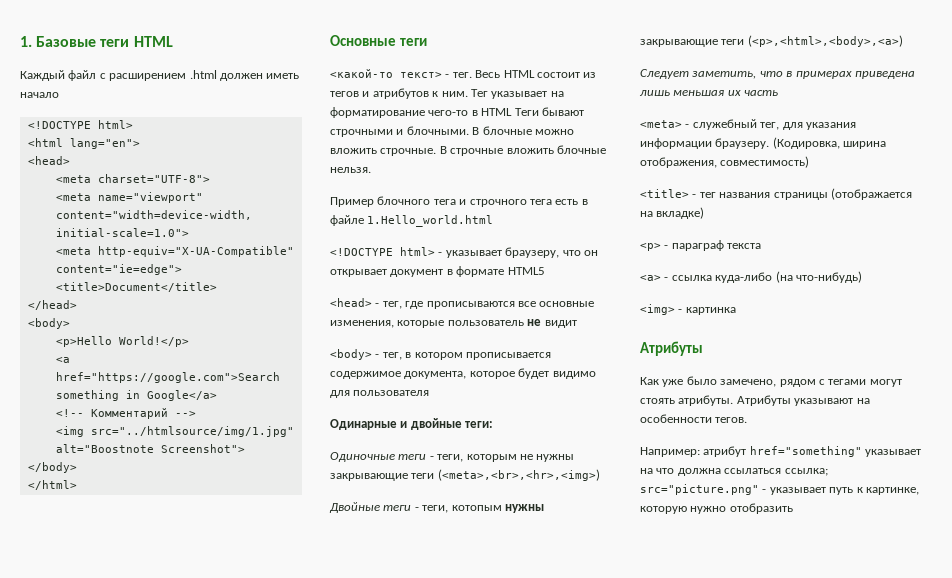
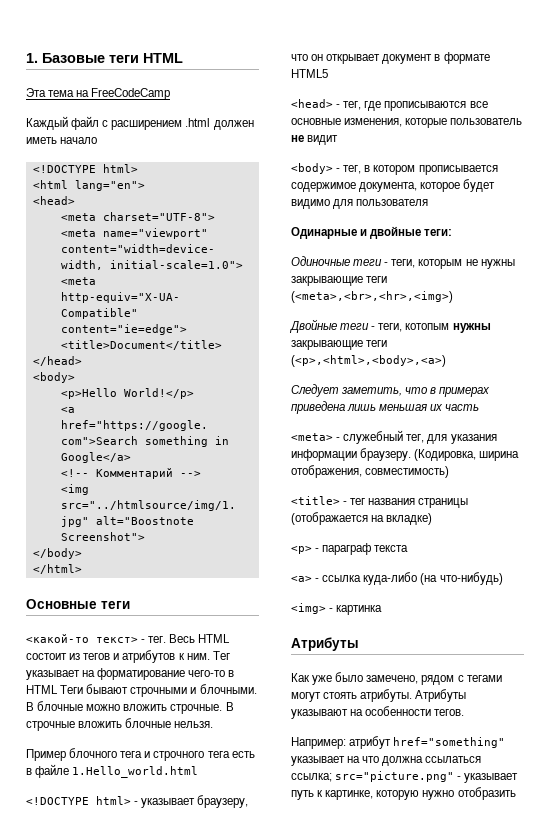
(173, 41) none -> [26,88,171,100] // Эта тема на FreeCodeCamp

